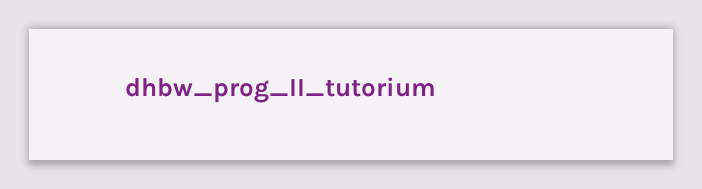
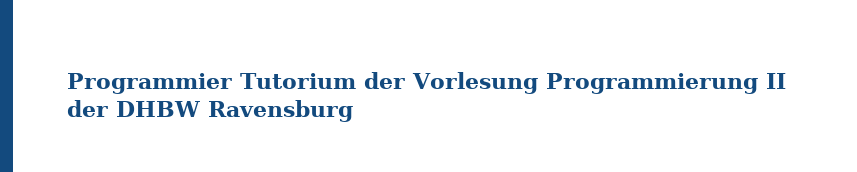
[125,77,436,103] dhbw_prog_II_tutorium -> [67,72,786,94] [67,100,353,122] Programmier Tutorium der Vorlesung Programmierung II der DHBW Ravensburg

